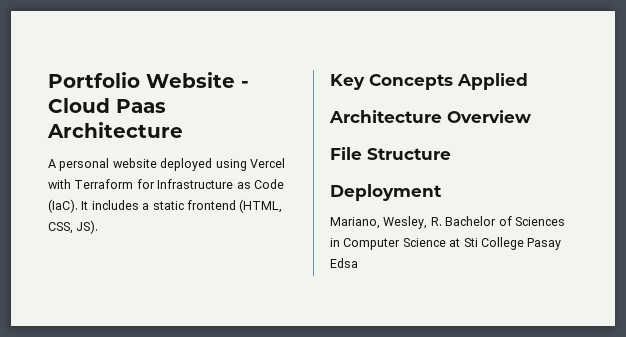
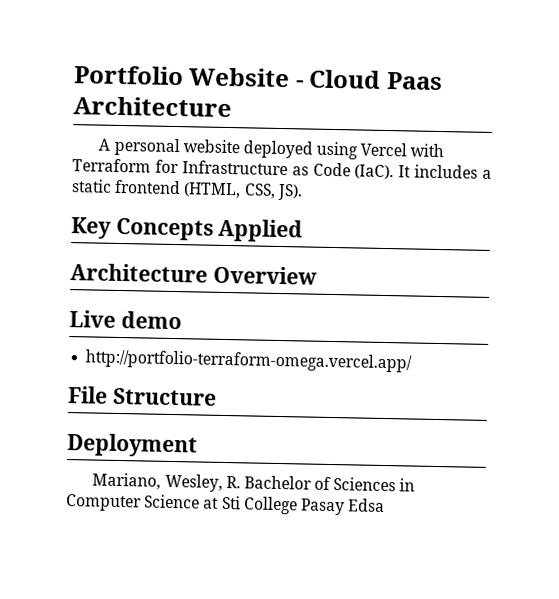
(531, 116) none -> [69,310,182,330] [85,349,413,373] // Live demo // http://portfolio-terraform-omega.vercel.app/

